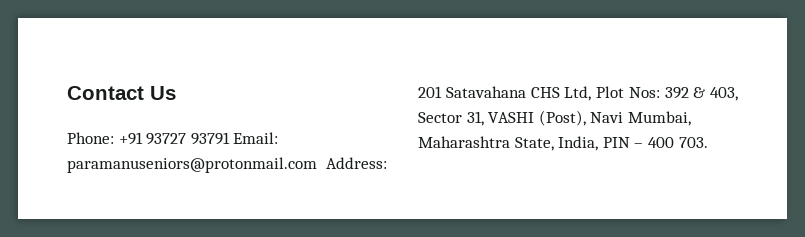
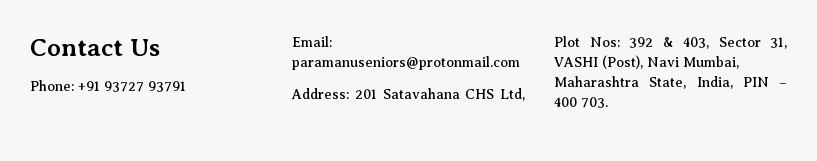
(230, 138) none -> (186, 86) //
(317, 165) none -> (520, 63) //

